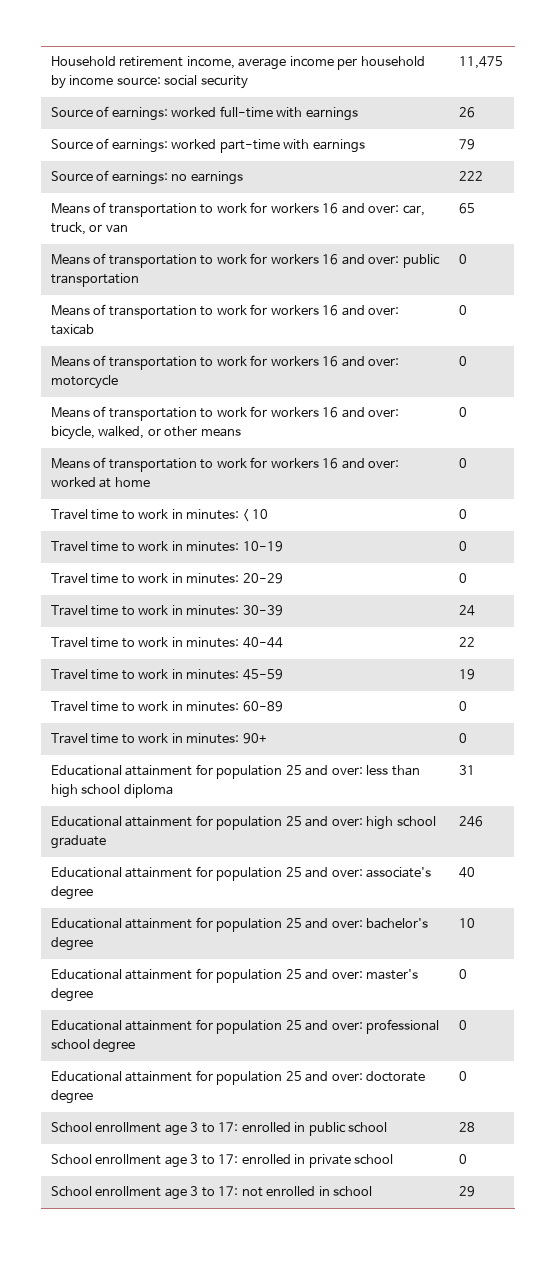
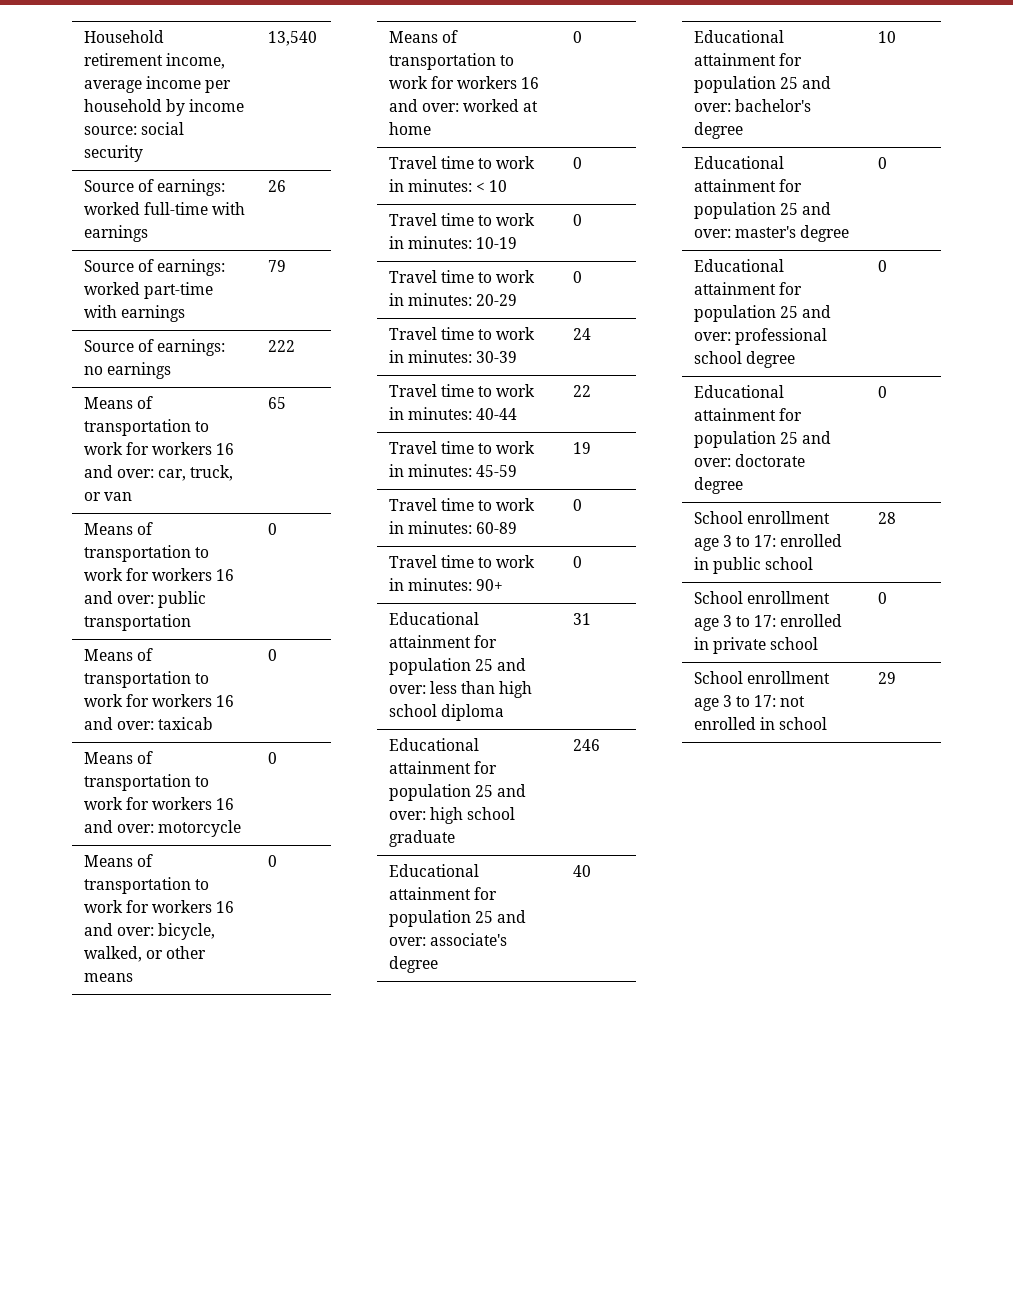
[458,56,503,69] 11,475 -> [267,31,317,46] 13,540

